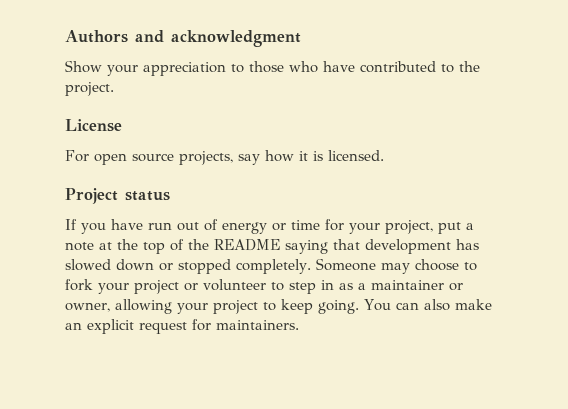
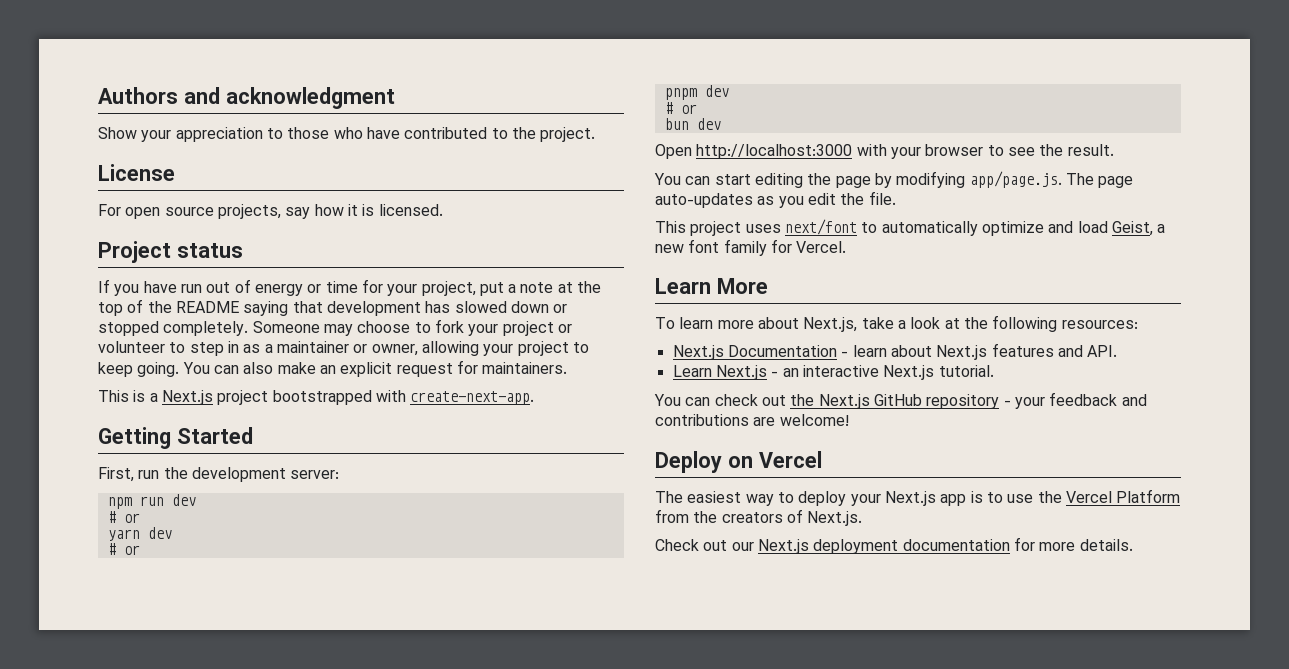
(299, 325) none -> [98,390,535,405] [98,427,253,449] [98,467,340,482] [107,494,196,509] [107,511,140,523] [107,527,172,541] [107,543,140,555] [664,85,729,100] [664,102,697,114] [664,118,721,130] [655,144,1114,159] [654,171,1134,188] [655,191,896,208] [655,219,1166,236] [655,239,847,256] [655,278,768,294] [655,315,1138,332] [672,343,1118,360] [672,365,994,380] [654,392,1147,409] [655,414,849,426] [655,451,822,473] [655,489,1181,506] [655,509,863,526] [655,537,1133,554] // This is a Next.js project bootstrapped with create-next-app. // Getting Started // First, run the development server: // npm run dev // # or // yarn dev // # or // pnpm dev // # or // bun dev // Open http://localhost:3000 with your browser to see the result. // You can start editing the page by modifying app/page.js. The page auto-updates as you edit the file. // This project uses next/font to automatically optimize and load Geist, a new font family for Vercel. // Learn More // To learn more about Next.js, take a look at the following resources: // Next.js Documentation - learn about Next.js features and API. // Learn Next.js - an interactive Next.js tutorial. // You can check out the Next.js GitHub repository - your feedback and contributions are welcome! // Deploy on Vercel // The easiest way to deploy your Next.js app is to use the Vercel Platform from the creators of Next.js. // Check out our Next.js deployment documentation for more details.

